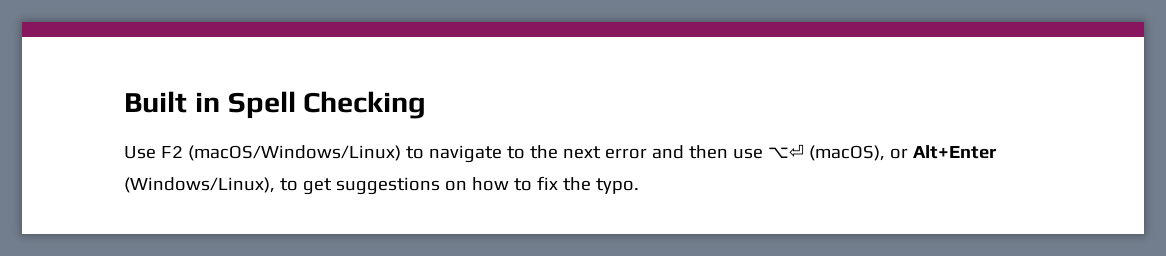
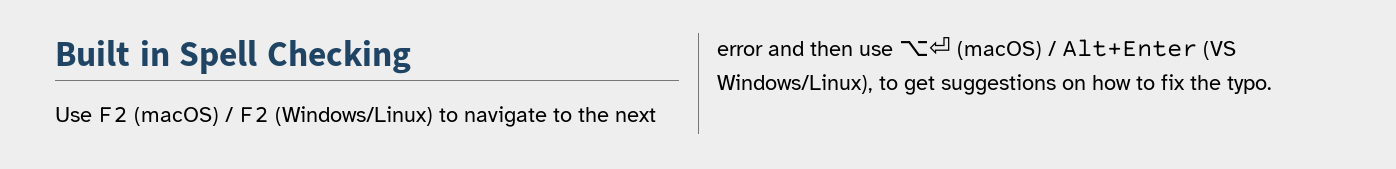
[187,145,401,161] (macOS/Windows/Linux) -> [134,106,433,126] (macOS) / F2 (Windows/Linux)
[808,145,997,161] [124,177,275,193] (macOS), or Alt+Enter (Windows/Linux), -> [957,39,1236,60] [717,74,873,94] (macOS) / Alt+Enter (VS Windows/Linux),

